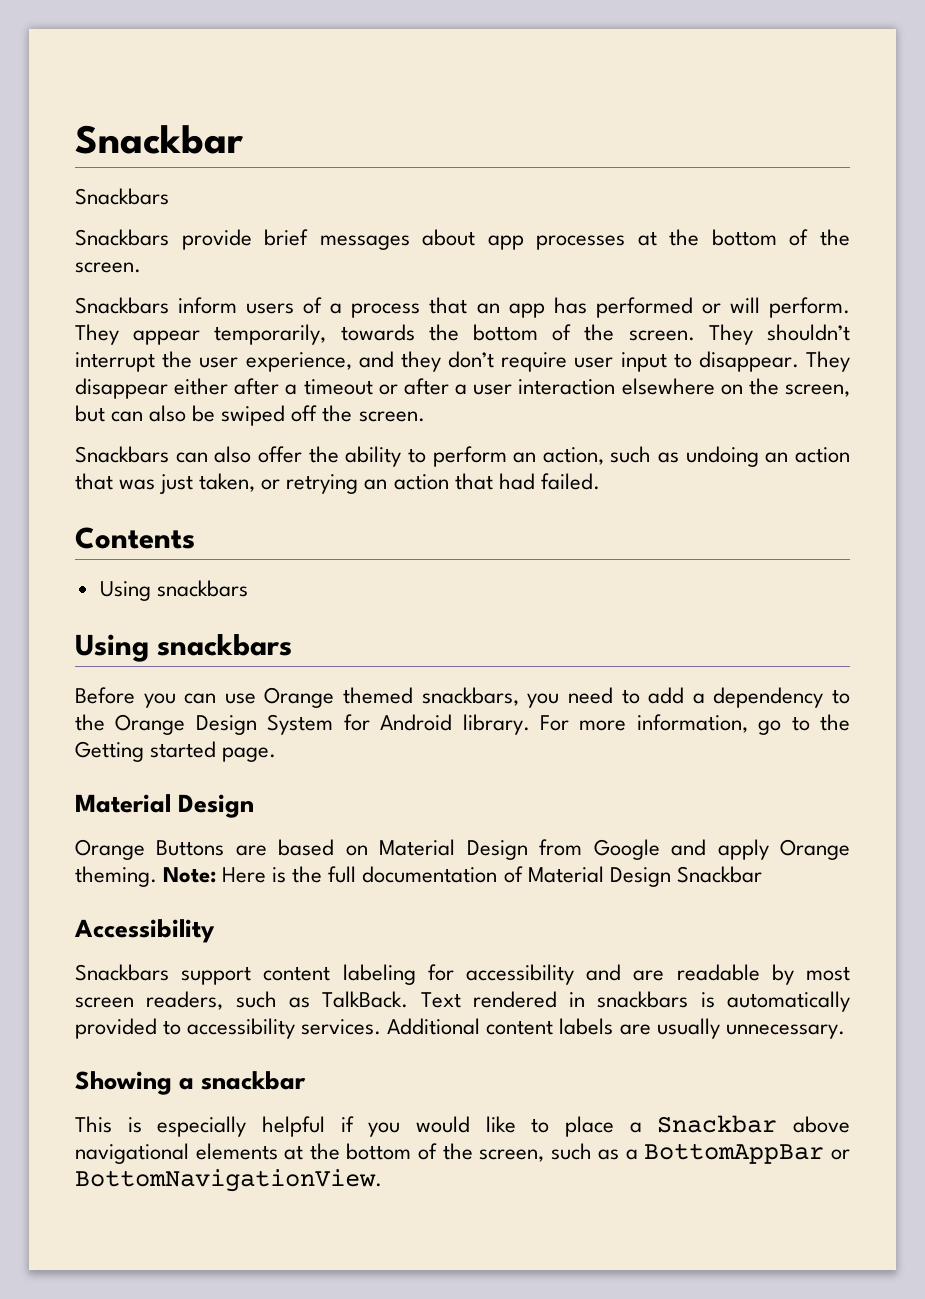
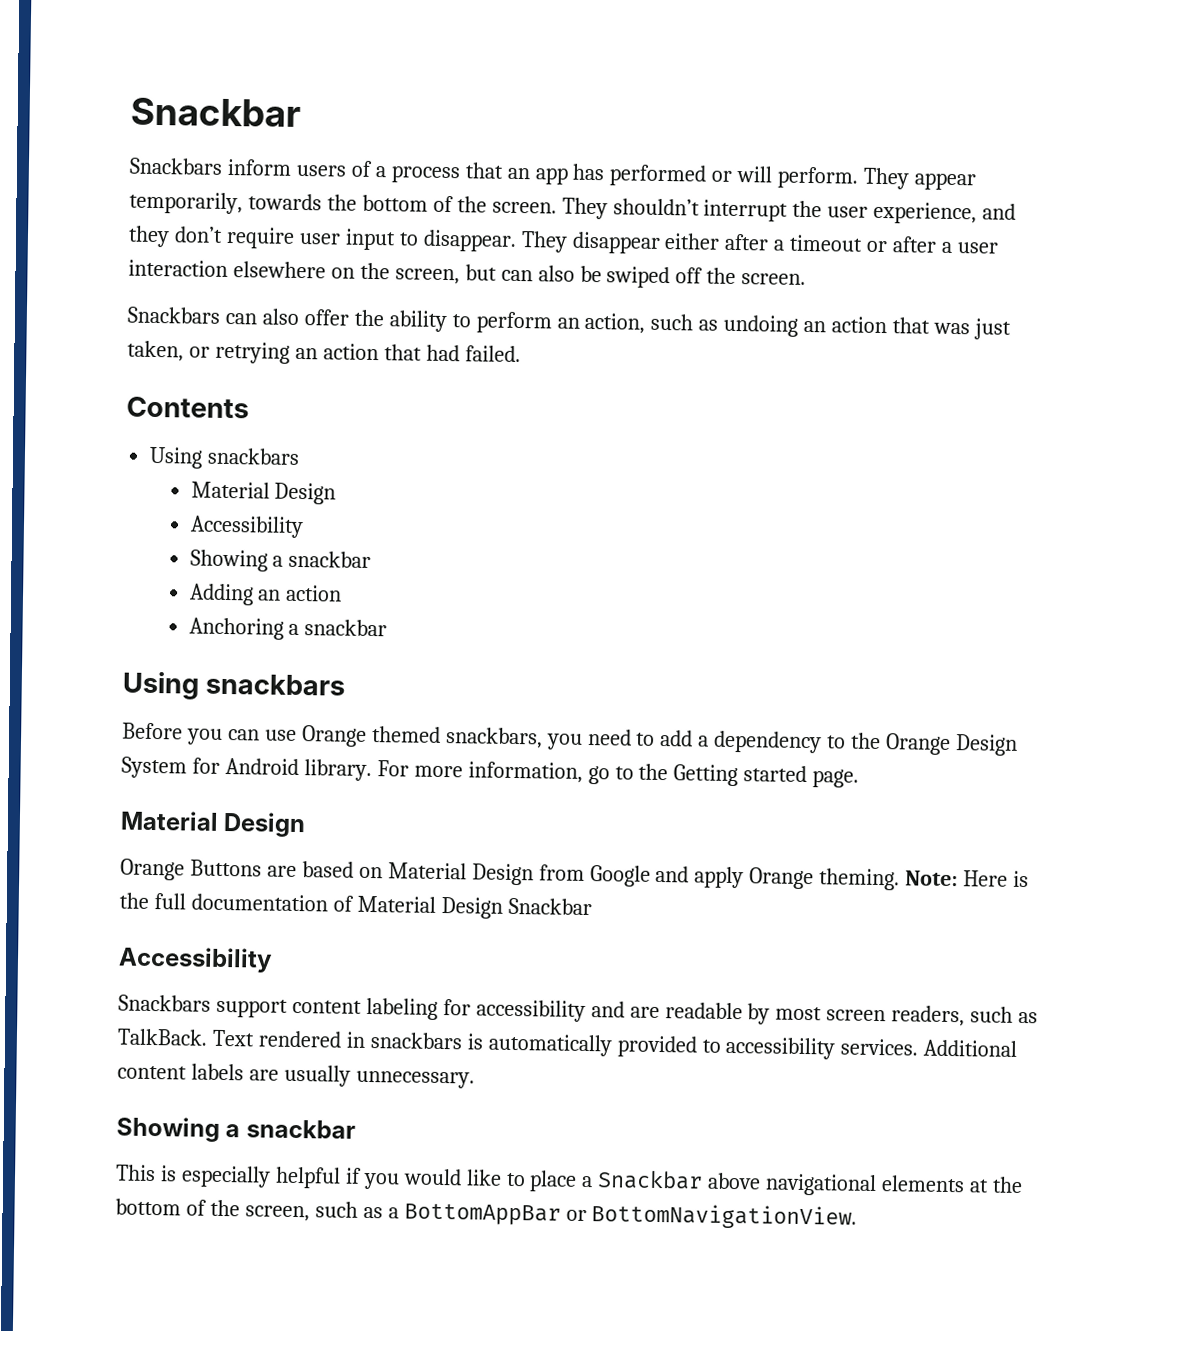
[75,229,850,250] [75,262,141,273] [75,297,169,314] // Snackbars provide brief messages about app processes at the bottom of the screen. // Snackbars -> (223, 166) none
(248, 588) none -> [190,481,337,505] [189,515,304,539] [189,549,372,572] [188,583,343,606] [188,617,388,640] // Material Design // Accessibility // Showing a snackbar // Adding an action // Anchoring a snackbar

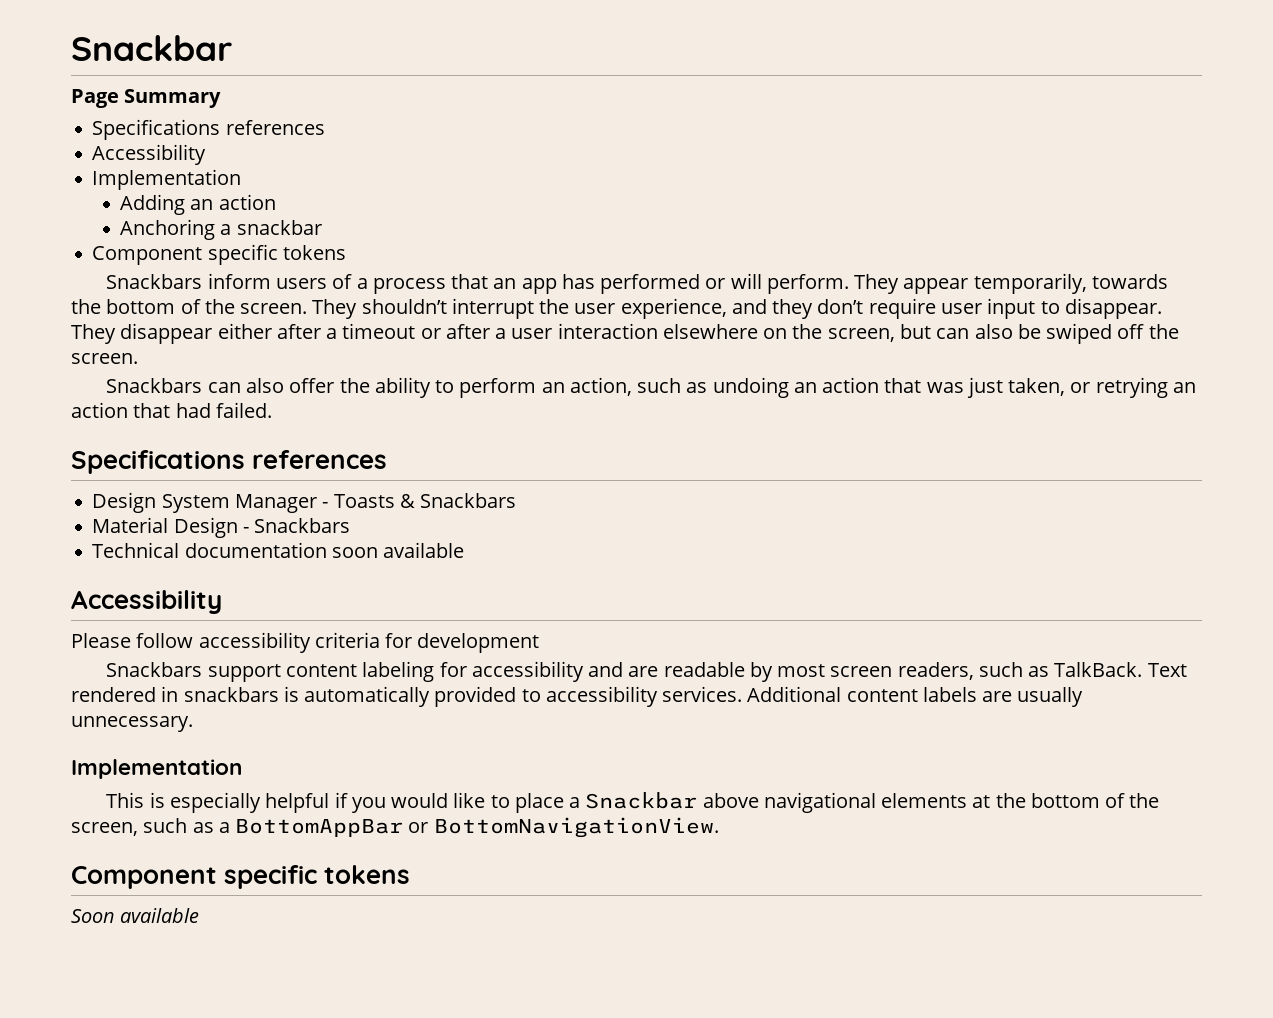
[130,97,301,127] Snackbar -> [71,35,232,61] [71,89,222,108] [92,119,325,140] [92,144,207,165] [92,169,242,190] [120,194,276,215] [120,219,322,240] [92,244,346,265] Snackbar // Page Summary // Specifications references // Accessibility // Implementation // Adding an action // Anchoring a snackbar // Component specific tokens
[126,396,249,419] [149,446,301,469] [190,481,337,505] [189,515,304,539] [189,549,372,572] [188,583,343,606] [188,617,388,640] [122,670,346,700] [122,722,1019,756] [121,756,860,788] [120,810,307,838] [120,858,1030,891] [119,892,592,919] [118,946,273,973] Contents // Using snackbars // Material Design // Accessibility // Showing a snackbar // Adding an action // Anchoring a snackbar // Using snackbars // Before you can use Orange themed snackbars, you need to add a dependency to the Orange Design System for Android library. For more information, go to the Getting started page. // Material Design // Orange Buttons are based on Material Design from Google and apply Orange theming. Note: Here is the full documentation of Material Design Snackbar // Accessibility -> [71,450,388,474] [92,492,517,513] [92,517,351,538] [92,542,465,558] [71,590,222,614] [71,632,540,653] Specifications references // Design System Manager - Toasts & Snackbars // Material Design - Snackbars // Technical documentation soon available // Accessibility // Please follow accessibility criteria for development
[116,1116,356,1142] Showing a snackbar -> [71,759,242,779] Implementation
(858, 1216) none -> [71,865,411,889] [71,908,200,923] // Component specific tokens // Soon available

